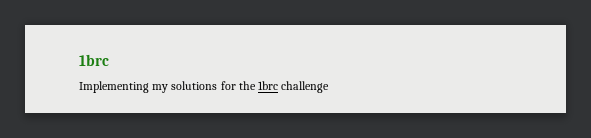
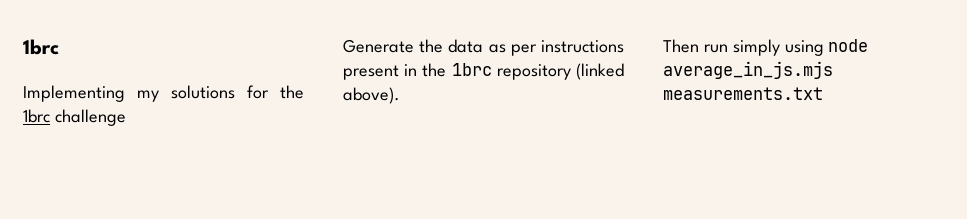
(330, 87) none -> [343,39,624,56] [343,63,624,80] [343,87,400,104] [663,39,869,56] [663,61,833,79] [663,87,823,100] // Generate the data as per instructions present in the 1brc repository (linked above). // Then run simply using node average_in_js.mjs measurements.txt

